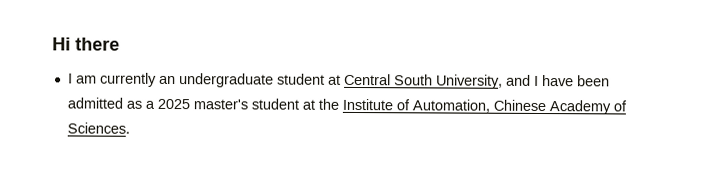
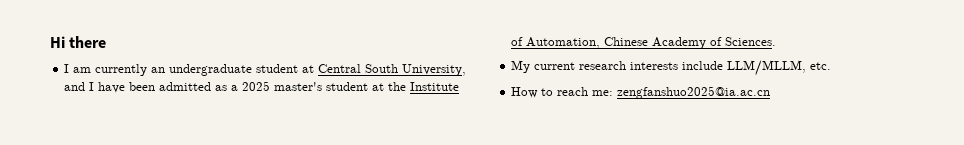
(130, 128) none -> [511,60,832,76] [511,86,771,99] // My current research interests include LLM/MLLM, etc. // How to reach me: zengfanshuo2025@ia.ac.cn

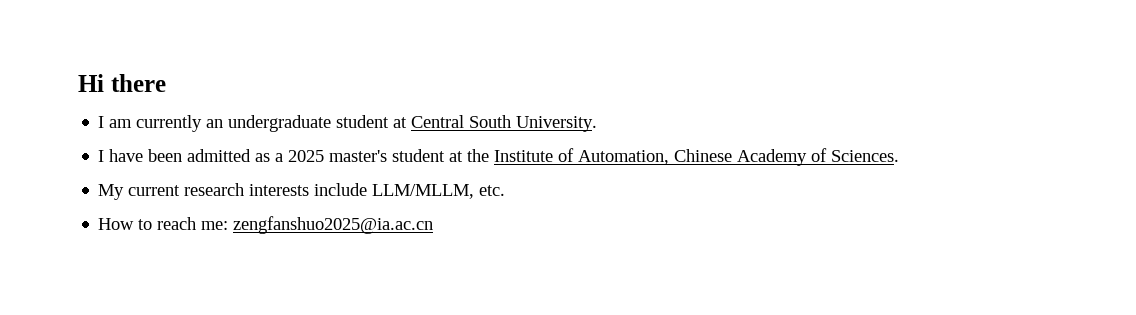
[402,64,467,76] [64,82,86,91] University, and -> [516,116,598,132] University. //

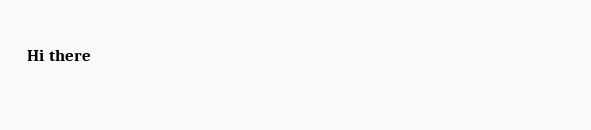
[98,115,598,132] [98,148,900,166] [98,183,506,200] [98,216,434,234] // I am currently an undergraduate student at Central South University. // I have been admitted as a 2025 master's student at the Institute of Automation, Chinese Academy of Sciences. // My current research interests include LLM/MLLM, etc. // How to reach me: zengfanshuo2025@ia.ac.cn -> (91, 55) none

